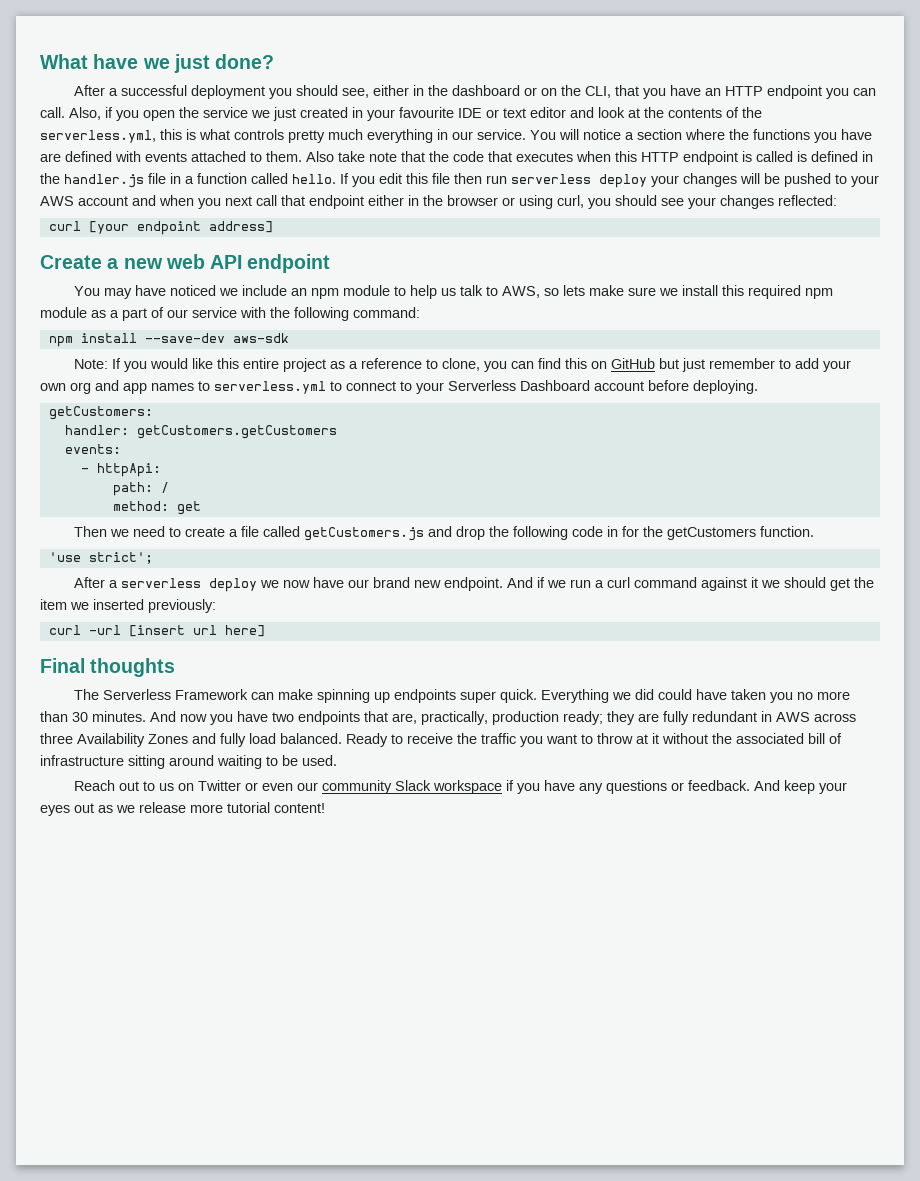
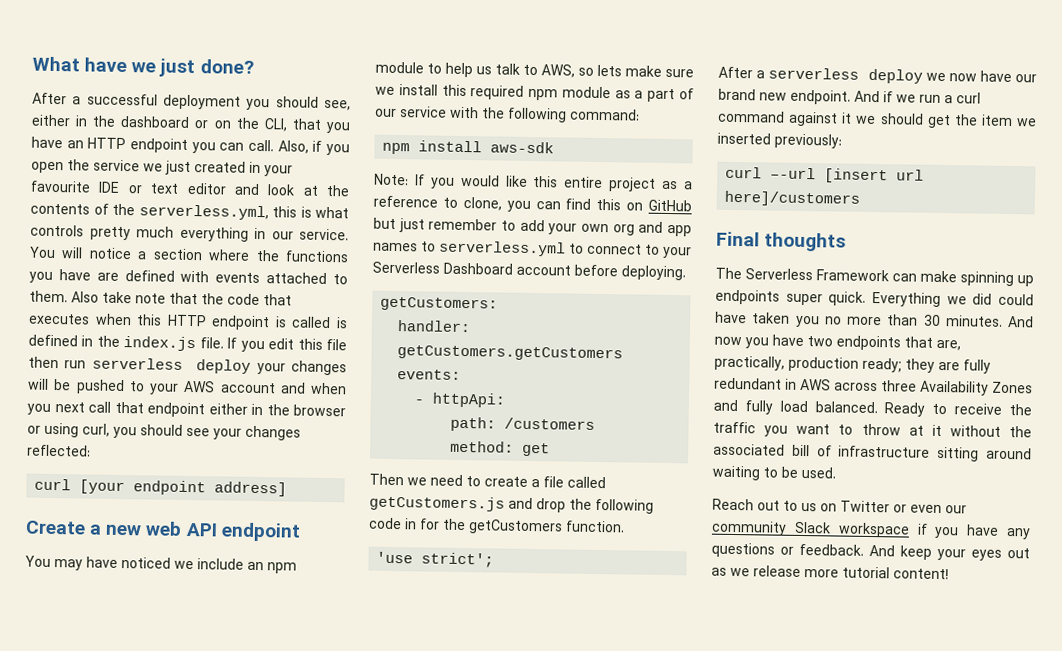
[64,173,336,188] handler.js file in a function called hello. -> [123,336,224,352] index.js file.
[144,333,225,343] --save-dev -> (483, 146) none
[160,482,169,493] / -> [504,417,596,430] /customers
[88,625,121,635] –url -> [770,167,817,180] –-url
[224,625,265,637] here] -> [724,190,861,207] here]/customers

